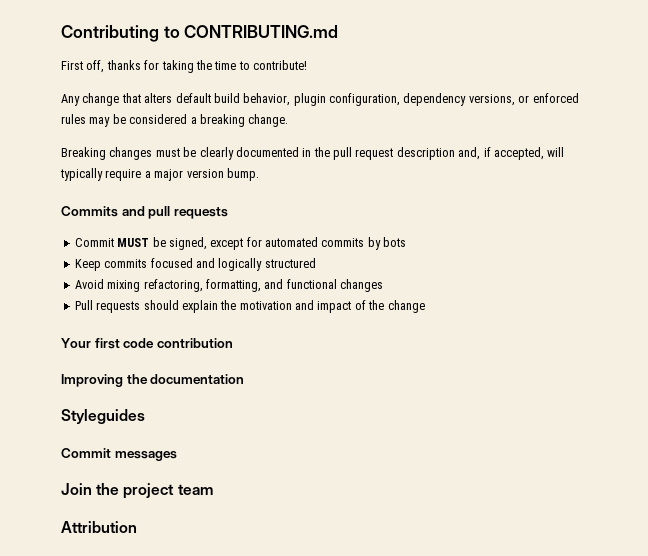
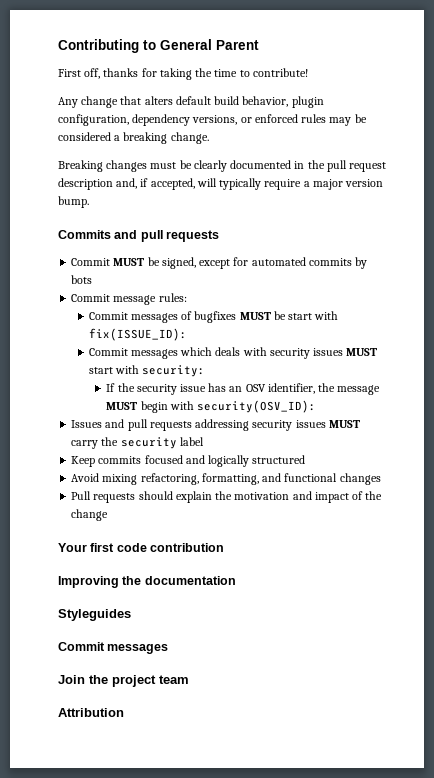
[184,25,339,38] CONTRIBUTING.md -> [160,39,259,50] General Parent
(407, 242) none -> [71,293,187,305] [88,311,339,323] [88,328,187,341] [88,347,378,359] [88,365,206,377] [106,383,381,395] [106,400,316,413] [71,419,360,431] [71,437,204,449] // Commit message rules: // Commit messages of bugfixes MUST be start with fix(ISSUE_ID): // Commit messages which deals with security issues MUST start with security: // If the security issue has an OSV identifier, the message MUST begin with security(OSV_ID): // Issues and pull requests addressing security issues MUST carry the security label

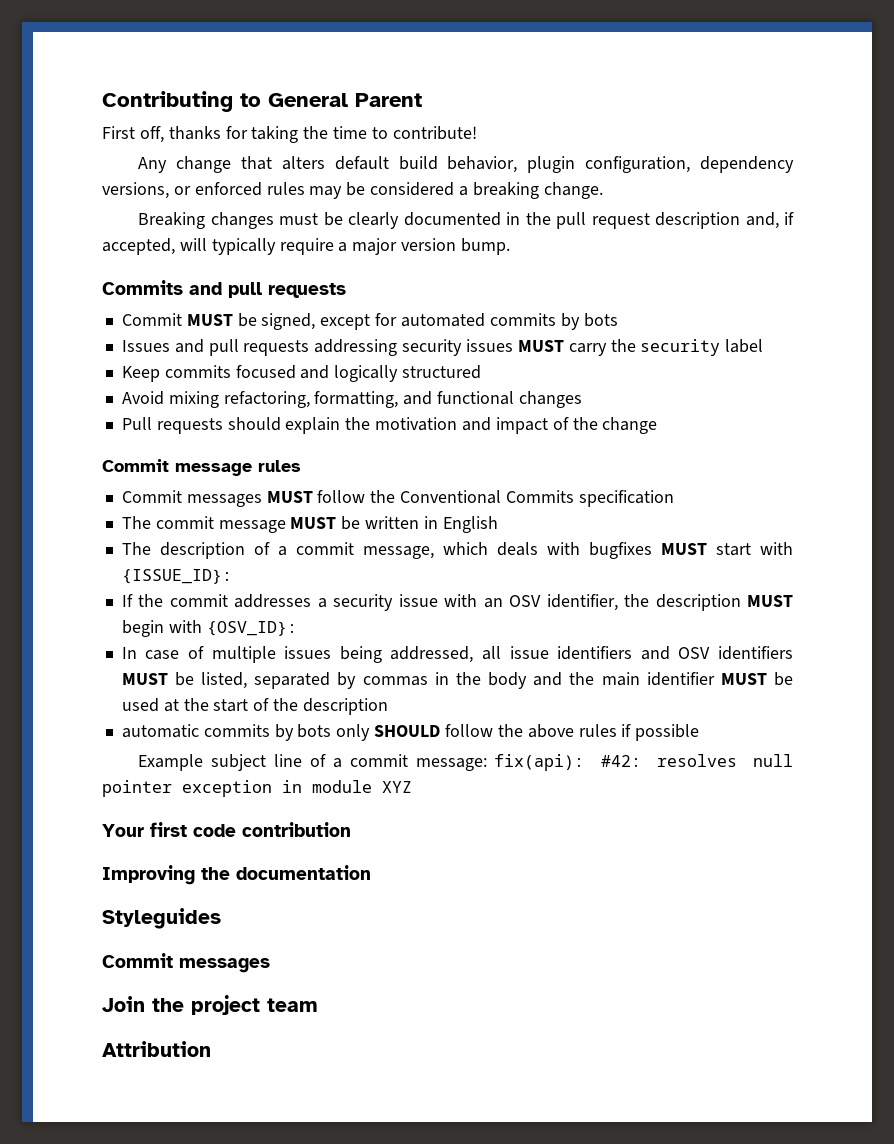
[71,293,187,305] [88,311,339,323] [88,328,187,341] [88,347,378,359] [88,365,206,377] [106,383,381,395] [106,400,316,413] // Commit message rules: // Commit messages of bugfixes MUST be start with fix(ISSUE_ID): // Commit messages which deals with security issues MUST start with security: // If the security issue has an OSV identifier, the message MUST begin with security(OSV_ID): -> (618, 320) none
(109, 515) none -> [102,459,301,476] [121,490,674,507] [121,516,498,533] [121,542,793,559] [121,569,232,584] [121,594,793,611] [121,620,297,637] [121,646,794,663] [121,672,793,689] [121,698,388,715] [121,724,700,741] [138,754,793,771] [102,780,412,797] // Commit message rules // Commit messages MUST follow the Conventional Commits specification // The commit message MUST be written in English // The description of a commit message, which deals with bugfixes MUST start with {ISSUE_ID}: // If the commit addresses a security issue with an OSV identifier, the description MUST begin with {OSV_ID}: // In case of multiple issues being addressed, all issue identifiers and OSV identifiers MUST be listed, separated by commas in the body and the main identifier MUST be used at the start of the description // automatic commits by bots only SHOULD follow the above rules if possible // Example subject line of a commit message: fix(api): #42: resolves null pointer exception in module XYZ

